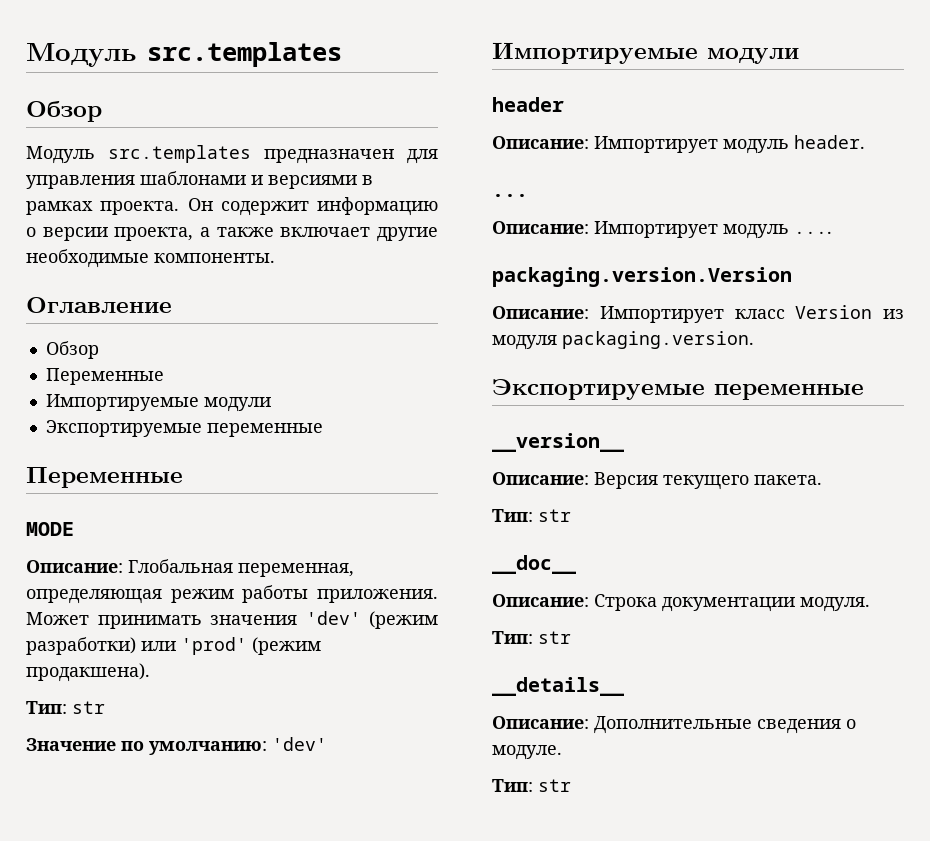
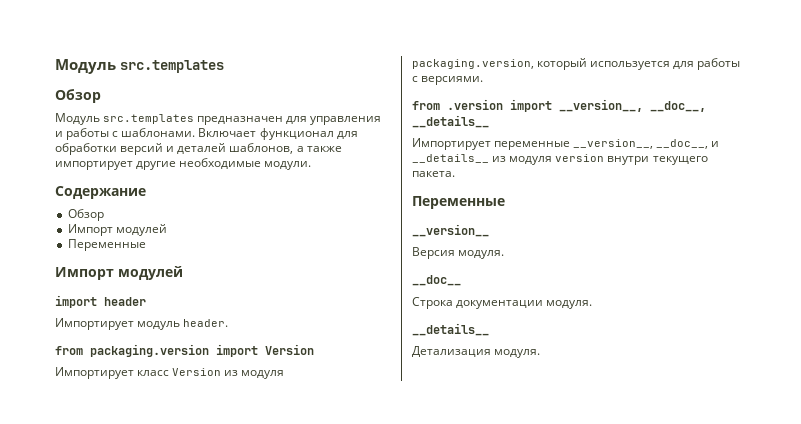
[140,171,373,189] [26,197,438,216] [26,227,194,241] шаблонами и версиями в рамках проекта. Он содержит информацию о версии проекта, -> [55,128,358,140] [55,143,294,155] и работы с шаблонами. Включает функционал для обработки версий и деталей шаблонов,
[280,227,371,237] включает -> [55,161,133,170] импортирует
[154,253,275,263] [26,297,172,313] [45,341,99,359] [45,368,164,385] [45,394,271,412] [45,420,323,437] [26,467,183,488] [26,522,74,536] [26,559,354,577] [26,585,438,604] [26,611,438,629] [26,637,321,655] [26,663,150,682] [26,701,105,714] [26,737,327,755] [492,42,799,64] компоненты. // Оглавление // Обзор // Переменные // Импортируемые модули // Экспортируемые переменные // Переменные // MODE // Описание: Глобальная переменная, определяющая режим работы приложения. Может принимать значения 'dev' (режим разработки) или 'prod' (режим продакшена). // Тип: str // Значение по умолчанию: 'dev' // Импортируемые модули // -> [264,161,312,170] [55,186,146,199] [67,209,104,221] [67,224,167,236] [67,239,146,251] [55,266,183,280] [55,295,97,308] модули. // Содержание // Обзор // Импорт модулей // Переменные // Импорт модулей // import
[492,136,589,149] Описание: -> (146, 301) none
[492,194,528,197] [492,221,832,239] [492,267,792,287] [492,306,589,319] ... // Описание: Импортирует модуль .... // packaging.version.Version // Описание: -> [55,344,314,357] from packaging.version import Version //
[562,331,754,349] [492,379,864,400] [492,433,624,452] [492,472,822,490] [492,509,571,522] packaging.version. // Экспортируемые переменные // __version__ // Описание: Версия текущего пакета. // Тип: str -> [412,58,741,70] [412,76,484,85] [412,99,706,112] [412,115,489,128] [412,138,720,150] [412,154,708,165] [412,171,455,177] [412,196,505,209] [412,224,489,237] [412,247,505,259] packaging.version, который используется для работы с версиями. // from .version import __version__, __doc__, __details__ // Импортирует переменные __version__, __doc__, и __details__ из модуля version внутри текущего пакета. // Переменные // __version__ // Версия модуля.
[492,594,589,607] Описание: -> (461, 280) none
[492,631,571,644] [492,677,624,696] [492,716,856,734] [492,745,562,760] [492,779,571,792] // Тип: str // __details__ // Описание: Дополнительные сведения о модуле. // Тип: str -> [412,323,489,336] [412,346,541,358] // __details__ // Детализация модуля.

